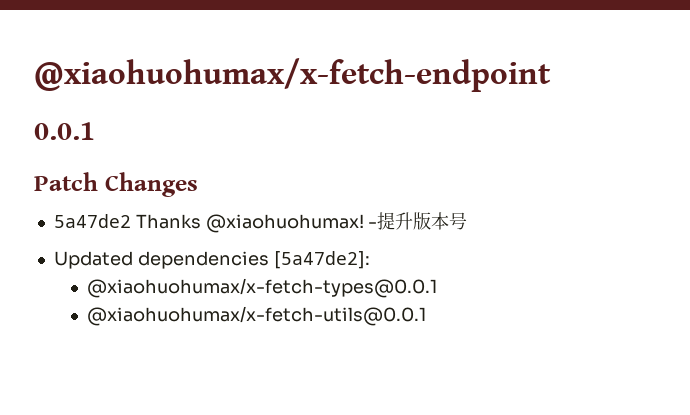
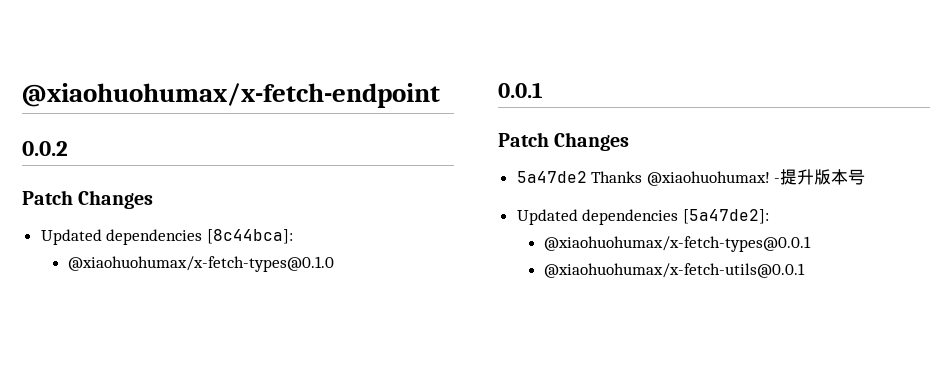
(551, 75) none -> [22,141,68,156] [22,190,154,209] [40,229,293,245] [68,256,335,272] // 0.0.2 // Patch Changes // Updated dependencies [8c44bca]: // @xiaohuohumax/x-fetch-types@0.1.0

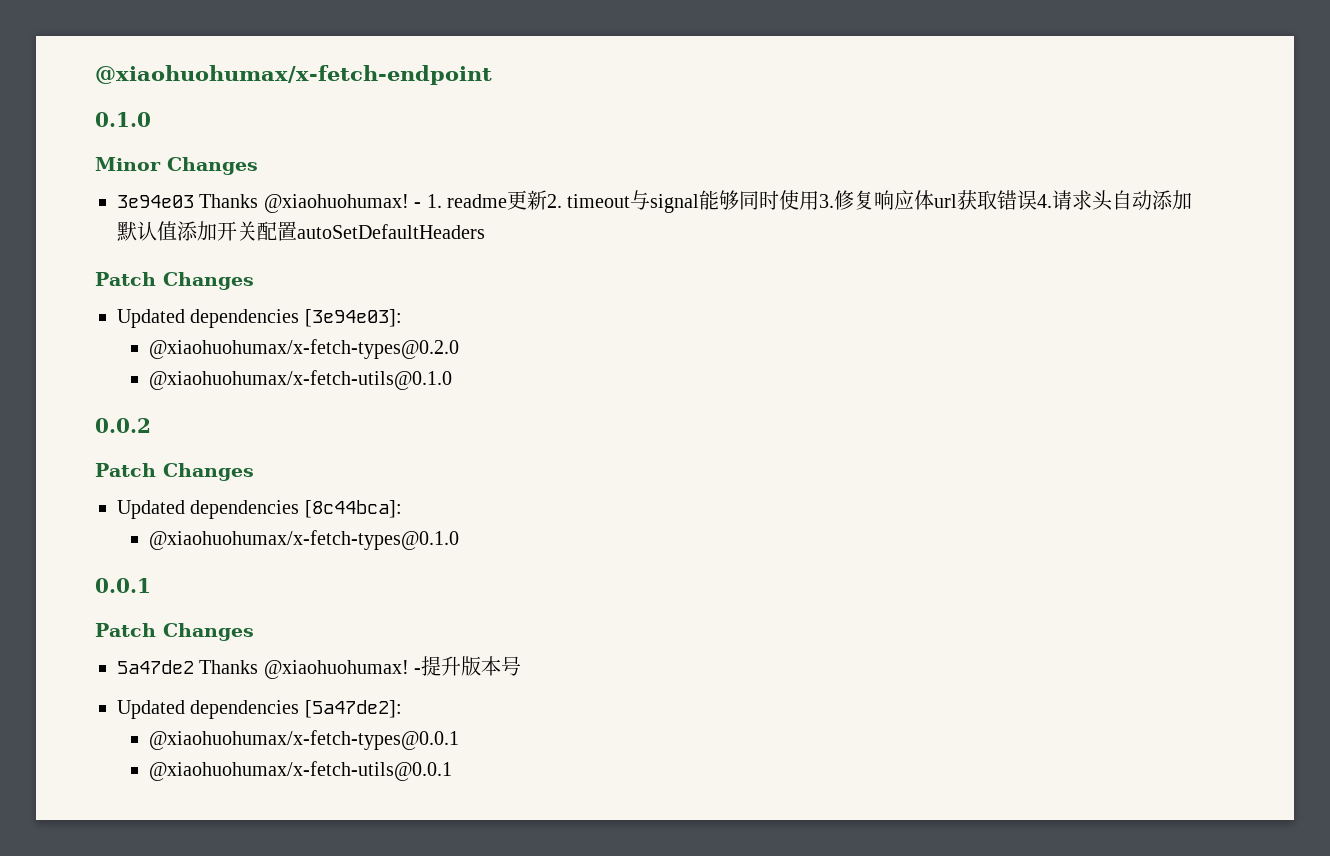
(440, 95) none -> [95,112,151,127] [95,157,258,175] [117,190,1193,213] [117,221,485,241] [95,272,254,290] [117,309,402,328] [149,339,460,359] [149,370,453,390] // 0.1.0 // Minor Changes // 3e94e03 Thanks @xiaohuohumax! - 1. readme更新2. timeout与signal能够同时使用3.修复响应体url获取错误4.请求头自动添加默认值添加开关配置autoSetDefaultHeaders // Patch Changes // Updated dependencies [3e94e03]: // @xiaohuohumax/x-fetch-types@0.2.0 // @xiaohuohumax/x-fetch-utils@0.1.0

